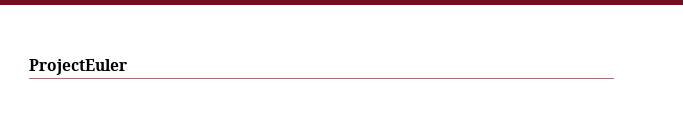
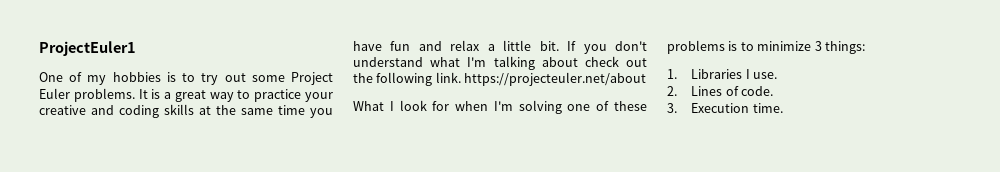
[29,59,127,75] ProjectEuler -> [39,41,136,56] [39,72,334,85] [39,88,333,102] [39,104,333,118] [353,40,647,54] [353,56,647,70] [353,72,647,86] [353,100,647,114] [667,40,865,54] [667,69,778,79] [667,86,774,96] [667,103,783,113] ProjectEuler1 // One of my hobbies is to try out some Project Euler problems. It is a great way to practice your creative and coding skills at the same time you have fun and relax a little bit. If you don't understand what I'm talking about check out the following link. https://projecteuler.net/about // What I look for when I'm solving one of these problems is to minimize 3 things: // 1. Libraries I use. // 2. Lines of code. // 3. Execution time.

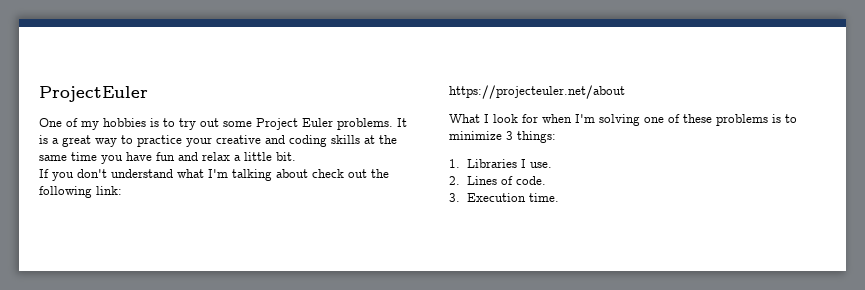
[39,41,136,56] ProjectEuler1 -> [39,86,148,102] ProjectEuler
(559, 46) none -> (296, 156) //
[435,72,461,83] link. -> [96,186,122,195] link: //

